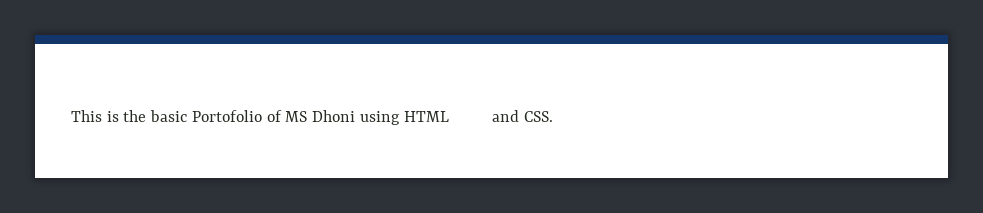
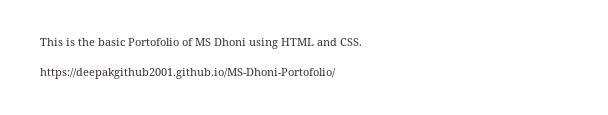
(553, 116) none -> [40,68,336,79] // https://deepakgithub2001.github.io/MS-Dhoni-Portofolio/

